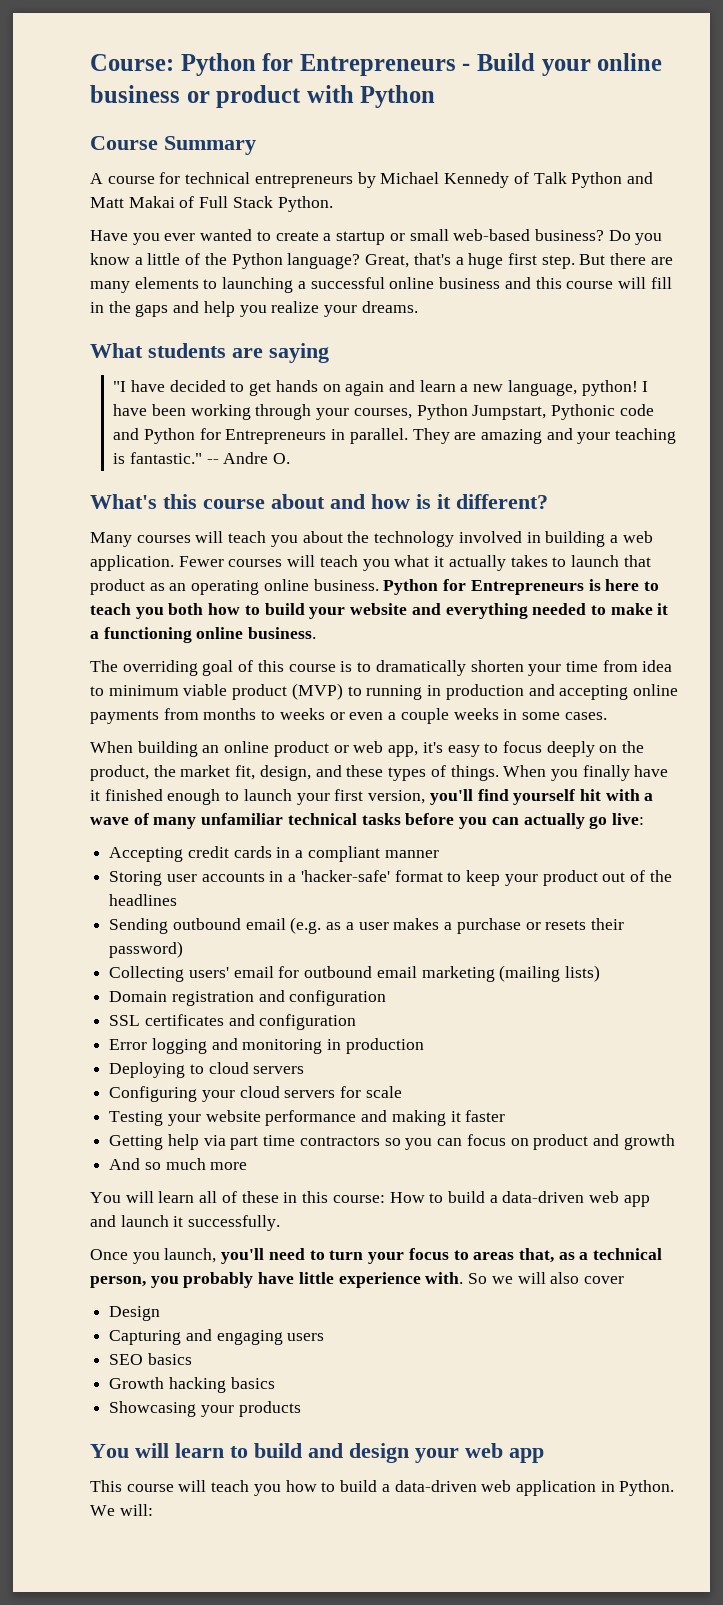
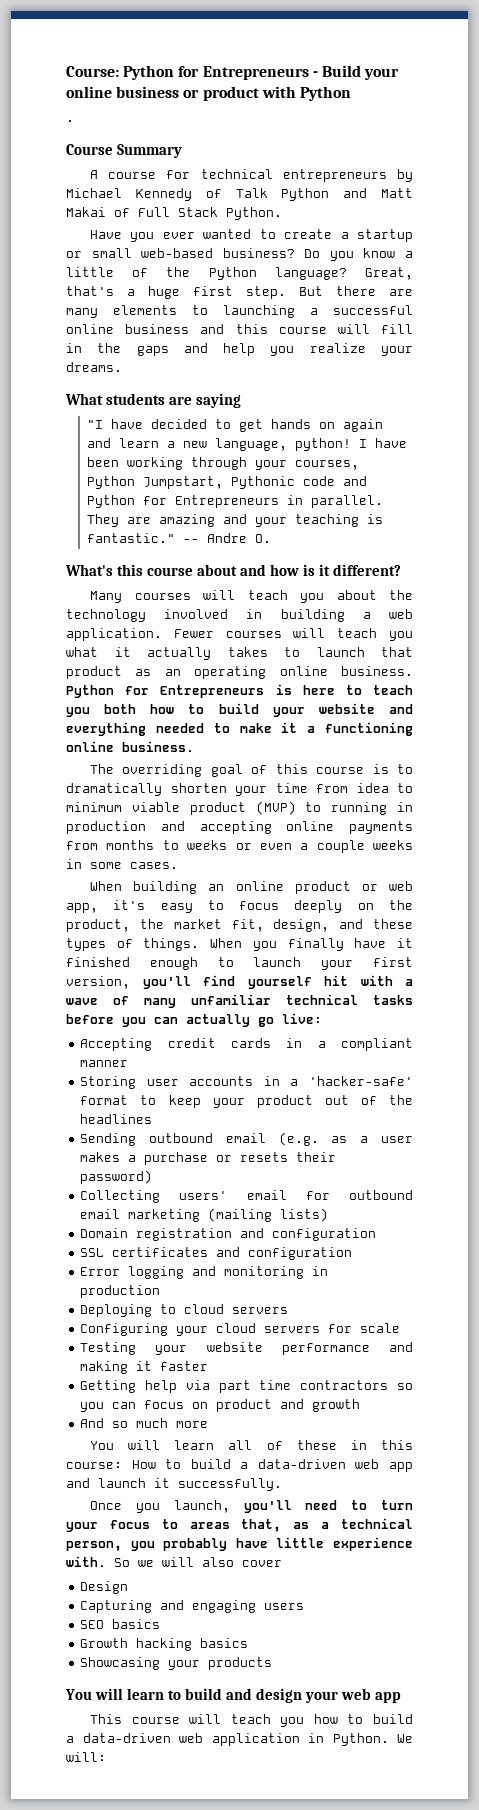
(436, 96) none -> [66,120,74,122] // .

